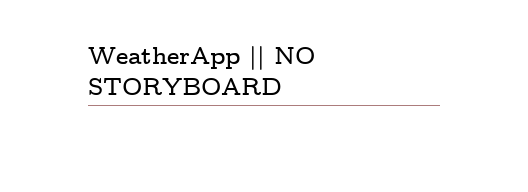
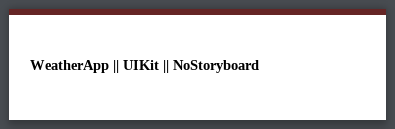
[274,47,315,64] [88,78,282,95] NO STORYBOARD -> [123,60,259,73] UIKit || NoStoryboard

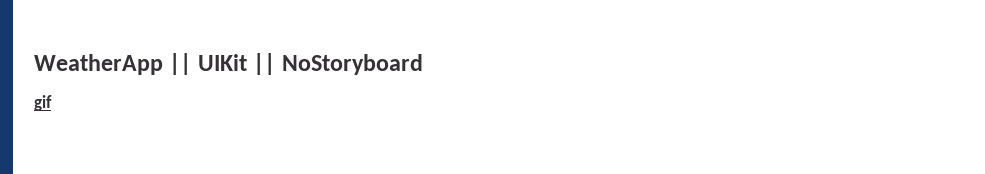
(259, 66) none -> [34,95,52,111] // gif

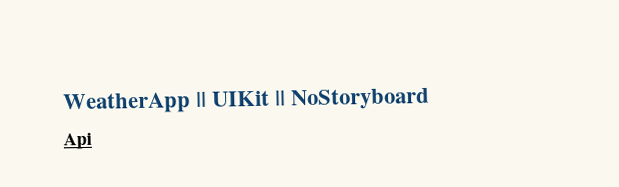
[34,95,52,111] gif -> [63,132,92,150] Api

